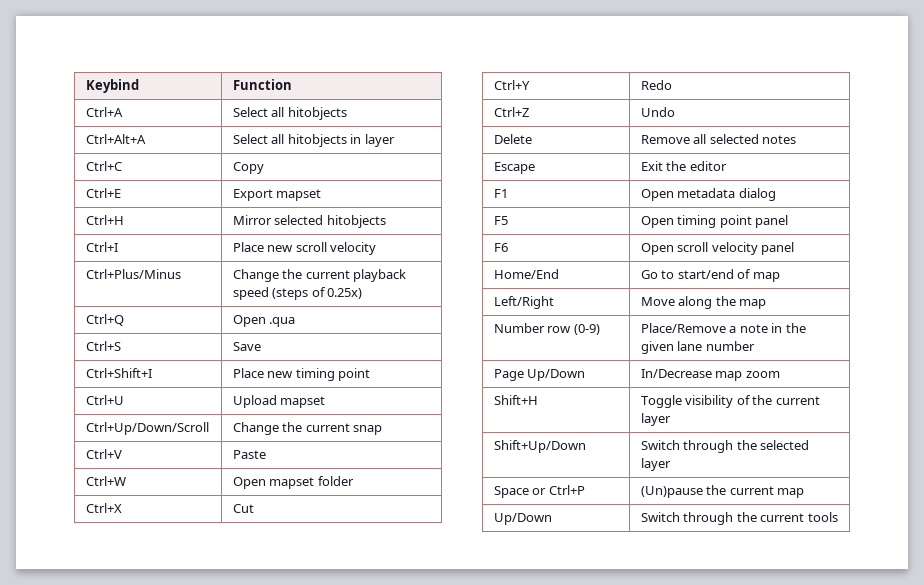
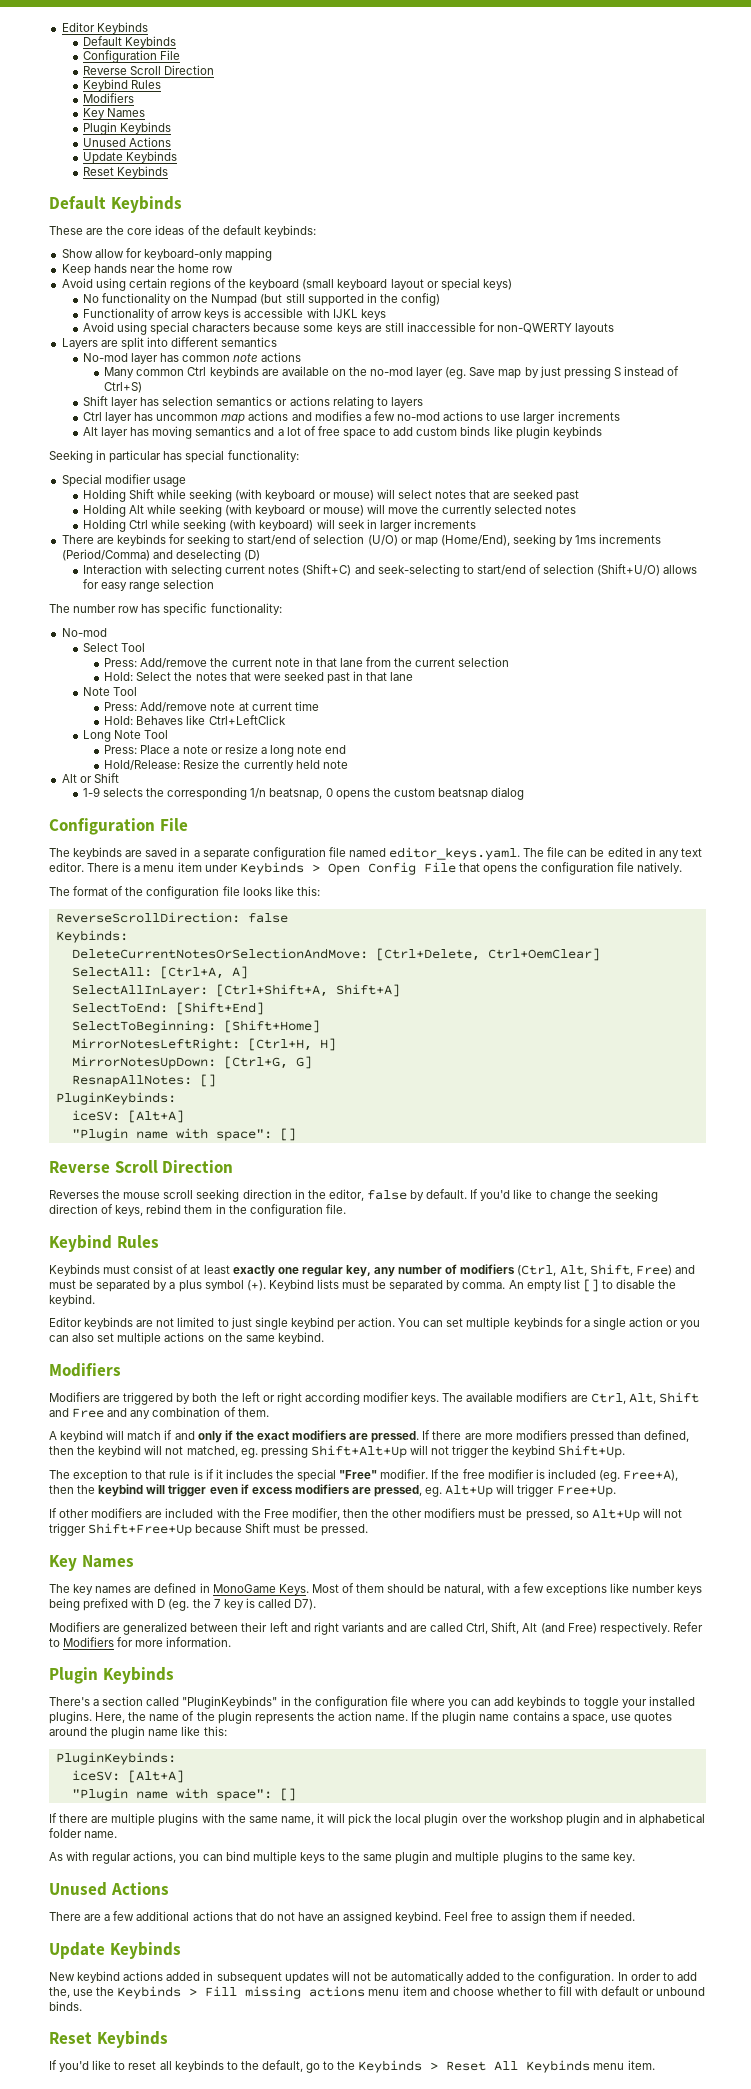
[85,79,139,93] [232,79,292,90] [85,107,123,117] [232,107,347,120] [85,134,146,144] [232,134,395,147] [85,161,122,171] [232,162,264,174] [85,188,121,198] [232,189,322,201] [85,215,124,225] [232,215,386,228] [85,242,118,252] [232,242,377,255] [85,269,181,279] [232,269,407,282] [232,287,363,300] [85,314,124,326] [232,315,296,327] [85,341,121,351] [232,342,261,351] [85,368,152,378] [232,368,371,381] [85,395,124,405] [232,395,326,408] [85,422,209,435] [232,422,383,435] [85,449,122,459] [232,450,266,459] [85,476,126,486] [232,476,354,489] [85,503,122,513] [232,504,254,513] [493,80,530,90] [640,80,672,90] [493,107,529,117] [640,107,675,117] [493,134,532,144] [640,134,797,144] [493,162,535,174] [640,161,727,171] [493,189,508,198] [640,188,776,201] [493,216,508,225] [640,215,789,228] [493,243,508,252] [640,242,795,255] [493,269,559,279] [640,269,780,282] [493,296,554,309] [640,296,767,309] [493,323,600,335] [640,323,806,333] [640,341,755,354] [493,369,586,381] [640,369,780,381] [493,395,538,405] [640,395,820,408] [640,413,671,426] [493,440,586,453] [640,440,810,453] [640,458,671,471] [493,485,585,498] [640,485,805,498] [493,513,552,525] [640,512,838,525] Keybind | Function // Ctrl+A | Select all hitobjects // Ctrl+Alt+A | Select all hitobjects in layer // Ctrl+C | Copy // Ctrl+E | Export mapset // Ctrl+H | Mirror selected hitobjects // Ctrl+I | Place new scroll velocity // Ctrl+Plus/Minus | Change the current playback speed (steps of 0.25x) // Ctrl+Q | Open .qua // Ctrl+S | Save // Ctrl+Shift+I | Place new timing point // Ctrl+U | Upload mapset // Ctrl+Up/Down/Scroll | Change the current snap // Ctrl+V | Paste // Ctrl+W | Open mapset folder // Ctrl+X | Cut // Ctrl+Y | Redo // Ctrl+Z | Undo // Delete | Remove all selected notes // Escape | Exit the editor // F1 | Open metadata dialog // F5 | Open timing point panel // F6 | Open scroll velocity panel // Home/End | Go to start/end of map // Left/Right | Move along the map // Number row (0-9) | Place/Remove a note in the given lane number // Page Up/Down | In/Decrease map zoom // Shift+H | Toggle visibility of the current layer // Shift+Up/Down | Switch through the selected layer // Space or Ctrl+P | (Un)pause the current map // Up/Down | Switch through the current tools -> [61,22,148,34] [82,36,177,48] [82,50,181,63] [82,65,215,75] [82,79,162,91] [82,93,134,103] [82,108,146,119] [82,122,172,135] [82,137,172,147] [82,151,178,164] [82,166,169,178] [49,196,182,213] [49,225,316,237] [61,248,273,261] [61,264,234,276] [61,278,512,291] [82,293,440,306] [82,308,386,320] [82,322,615,335] [61,337,278,350] [82,352,302,364] [104,366,680,379] [104,382,143,393] [82,396,423,409] [82,411,620,424] [82,426,602,439] [49,450,299,463] [61,474,186,487] [82,489,580,502] [82,504,577,517] [82,519,476,532] [61,534,662,547] [61,549,260,562] [82,564,698,577] [82,579,215,592] [49,603,282,616] [61,628,107,637] [82,643,146,652] [104,657,510,669] [104,671,414,684] [82,687,138,696] [104,701,319,713] [104,715,286,725] [82,730,169,742] [104,744,347,757] [104,759,348,771] [61,773,119,783] [82,787,525,800] [49,818,188,835] [49,847,702,860] [49,862,683,875] [49,886,320,899] [55,912,288,923] [55,930,128,943] [71,948,600,961] [71,966,248,979] [71,984,400,997] [71,1002,264,1015] [71,1020,320,1033] [71,1038,336,1051] [71,1056,312,1069] [71,1074,216,1087] [55,1092,176,1105] [71,1110,184,1123] [71,1128,296,1141] [49,1160,234,1173] [49,1189,658,1202] [49,1204,346,1217] [49,1235,159,1252] [49,1264,695,1277] [49,1279,677,1292] [49,1294,95,1306] [49,1317,701,1330] [49,1332,324,1345] [49,1363,121,1377] [49,1392,699,1405] [49,1407,269,1419] [49,1430,690,1443] [49,1445,626,1458] [49,1469,679,1482] [49,1484,616,1497] [49,1508,682,1521] [49,1523,368,1536] [49,1555,134,1571] [49,1583,703,1596] [49,1598,317,1611] [49,1622,703,1635] [49,1637,232,1647] [49,1667,174,1684] [49,1696,695,1709] [49,1711,672,1724] [49,1726,227,1739] [55,1752,176,1765] [71,1770,184,1783] [71,1788,296,1801] [49,1813,706,1826] [49,1828,118,1838] [49,1851,635,1864] [49,1882,169,1896] [49,1911,635,1924] [49,1942,181,1959] [49,1971,697,1984] [49,1986,706,1999] [49,2001,82,2011] [49,2031,168,2048] [49,2060,655,2073] Editor Keybinds // Default Keybinds // Configuration File // Reverse Scroll Direction // Keybind Rules // Modifiers // Key Names // Plugin Keybinds // Unused Actions // Update Keybinds // Reset Keybinds // Default Keybinds // These are the core ideas of the default keybinds: // Show allow for keyboard-only mapping // Keep hands near the home row // Avoid using certain regions of the keyboard (small keyboard layout or special keys) // No functionality on the Numpad (but still supported in the config) // Functionality of arrow keys is accessible with IJKL keys // Avoid using special characters because some keys are still inaccessible for non-QWERTY layouts // Layers are split into different semantics // No-mod layer has common note actions // Many common Ctrl keybinds are available on the no-mod layer (eg. Save map by just pressing S instead of Ctrl+S) // Shift layer has selection semantics or actions relating to layers // Ctrl layer has uncommon map actions and modifies a few no-mod actions to use larger increments // Alt layer has moving semantics and a lot of free space to add custom binds like plugin keybinds // Seeking in particular has special functionality: // Special modifier usage // Holding Shift while seeking (with keyboard or mouse) will select notes that are seeked past // Holding Alt while seeking (with keyboard or mouse) will move the currently selected notes // Holding Ctrl while seeking (with keyboard) will seek in larger increments // There are keybinds for seeking to start/end of selection (U/O) or map (Home/End), seeking by 1ms increments (Period/Comma) and deselecting (D) // Interaction with selecting current notes (Shift+C) and seek-selecting to start/end of selection (Shift+U/O) allows for easy range selection // The number row has specific functionality: // No-mod // Select Tool // Press: Add/remove the current note in that lane from the current selection // Hold: Select the notes that were seeked past in that lane // Note Tool // Press: Add/remove note at current time // Hold: Behaves like Ctrl+LeftClick // Long Note Tool // Press: Place a note or resize a long note end // Hold/Release: Resize the currently held note // Alt or Shift // 1-9 selects the corresponding 1/n beatsnap, 0 opens the custom beatsnap dialog // Configuration File // The keybinds are saved in a separate configuration file named editor_keys.yaml. The file can be edited in any text editor. There is a menu item under Keybinds > Open Config File that opens the configuration file natively. // The format of the configuration file looks like this: // ReverseScrollDirection: false // Keybinds: // DeleteCurrentNotesOrSelectionAndMove: [Ctrl+Delete, Ctrl+OemClear] // SelectAll: [Ctrl+A, A] // SelectAllInLayer: [Ctrl+Shift+A, Shift+A] // SelectToEnd: [Shift+End] // SelectToBeginning: [Shift+Home] // MirrorNotesLeftRight: [Ctrl+H, H] // MirrorNotesUpDown: [Ctrl+G, G] // ResnapAllNotes: [] // PluginKeybinds: // iceSV: [Alt+A] // "Plugin name with space": [] // Reverse Scroll Direction // Reverses the mouse scroll seeking direction in the editor, false by default. If you'd like to change the seeking direction of keys, rebind them in the configuration file. // Keybind Rules // Keybinds must consist of at least exactly one regular key, any number of modifiers (Ctrl, Alt, Shift, Free) and must be separated by a plus symbol (+). Keybind lists must be separated by comma. An empty list [] to disable the keybind. // Editor keybinds are not limited to just single keybind per action. You can set multiple keybinds for a single action or you can also set multiple actions on the same keybind. // Modifiers // Modifiers are triggered by both the left or right according modifier keys. The available modifiers are Ctrl, Alt, Shift and Free and any combination of them. // A keybind will match if and only if the exact modifiers are pressed. If there are more modifiers pressed than defined, then the keybind will not matched, eg. pressing Shift+Alt+Up will not trigger the keybind Shift+Up. // The exception to that rule is if it includes the special "Free" modifier. If the free modifier is included (eg. Free+A), then the keybind will trigger even if excess modifiers are pressed, eg. Alt+Up will trigger Free+Up. // If other modifiers are included with the Free modifier, then the other modifiers must be pressed, so Alt+Up will not trigger Shift+Free+Up because Shift must be pressed. // Key Names // The key names are defined in MonoGame Keys. Most of them should be natural, with a few exceptions like number keys being prefixed with D (eg. the 7 key is called D7). // Modifiers are generalized between their left and right variants and are called Ctrl, Shift, Alt (and Free) respectively. Refer to Modifiers for more information. // Plugin Keybinds // There's a section called "PluginKeybinds" in the configuration file where you can add keybinds to toggle your installed plugins. Here, the name of the plugin represents the action name. If the plugin name contains a space, use quotes around the plugin name like this: // PluginKeybinds: // iceSV: [Alt+A] // "Plugin name with space": [] // If there are multiple plugins with the same name, it will pick the local plugin over the workshop plugin and in alphabetical folder name. // As with regular actions, you can bind multiple keys to the same plugin and multiple plugins to the same key. // Unused Actions // There are a few additional actions that do not have an assigned keybind. Feel free to assign them if needed. // Update Keybinds // New keybind actions added in subsequent updates will not be automatically added to the configuration. In order to add the, use the Keybinds > Fill missing actions menu item and choose whether to fill with default or unbound binds. // Reset Keybinds // If you'd like to reset all keybinds to the default, go to the Keybinds > Reset All Keybinds menu item.

